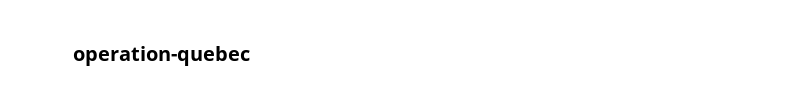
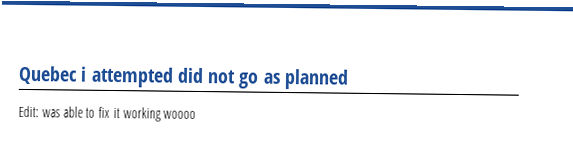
[73,46,250,66] operation-quebec -> [18,65,349,90] [18,105,197,122] Quebec i attempted did not go as planned // Edit: was able to fix it working woooo

